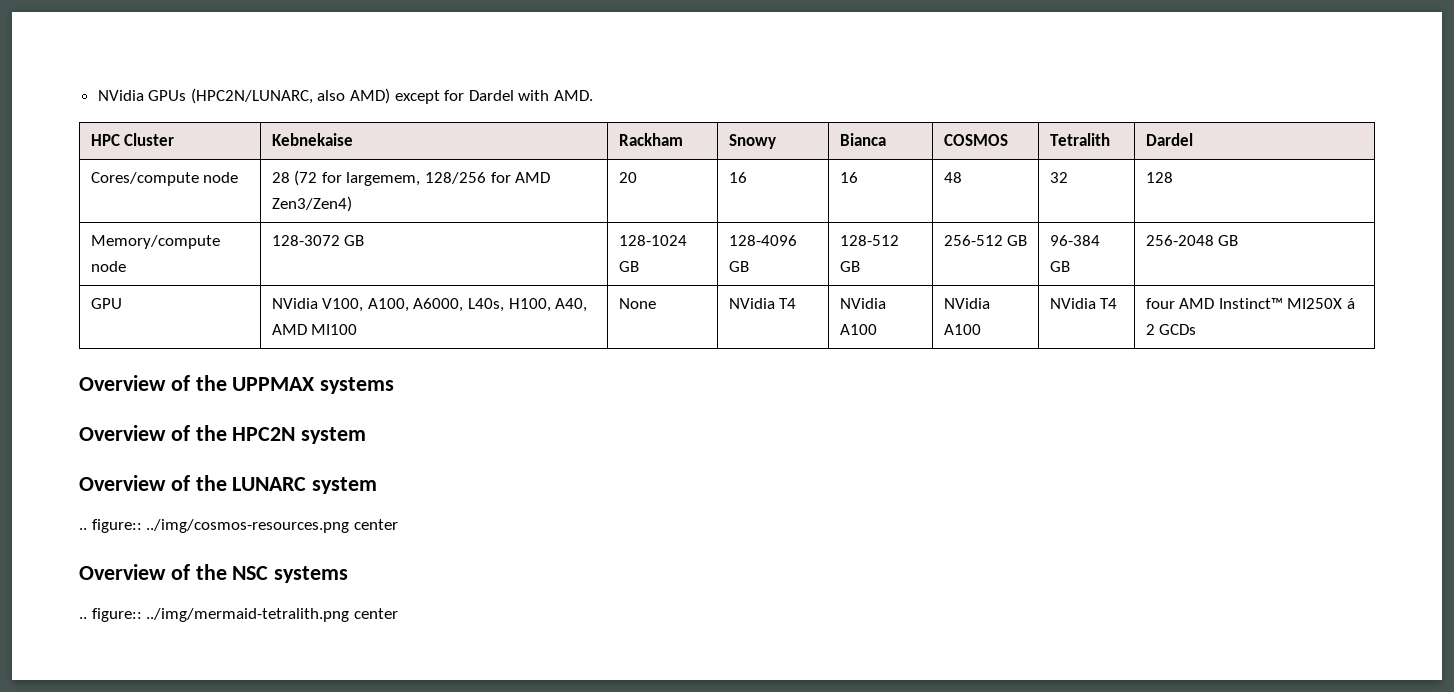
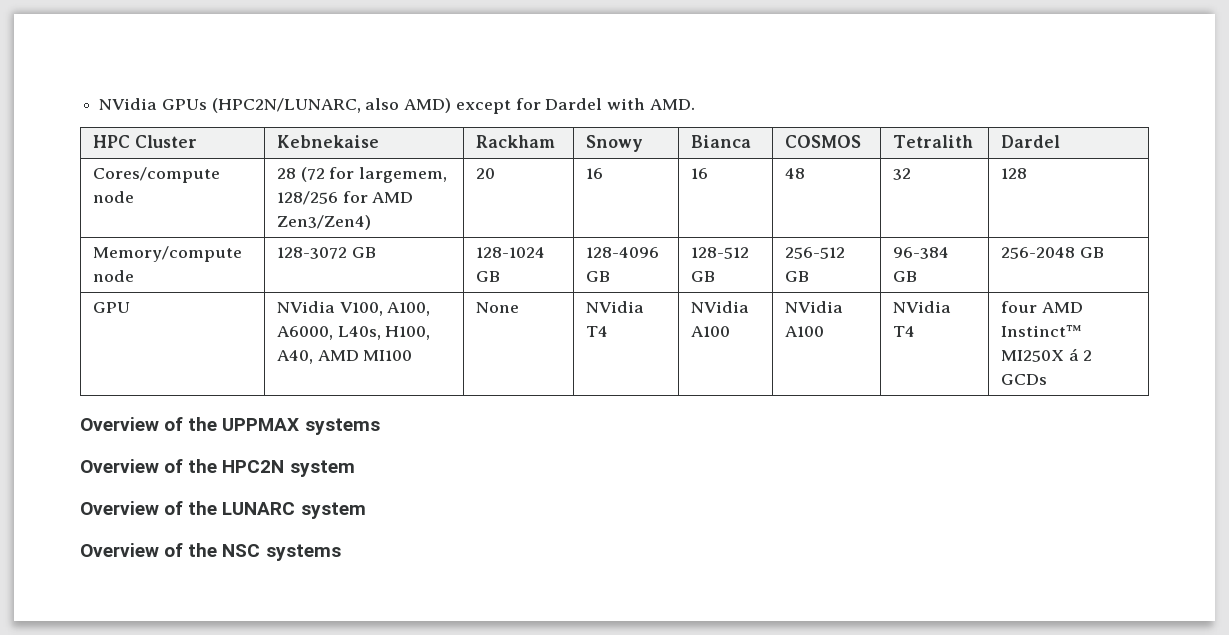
[79,519,398,533] // .. figure:: ../img/cosmos-resources.png center -> (366, 510) none
[79,608,398,622] // .. figure:: ../img/mermaid-tetralith.png center -> (341, 552) none

